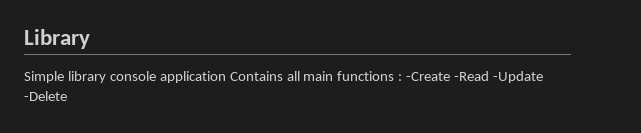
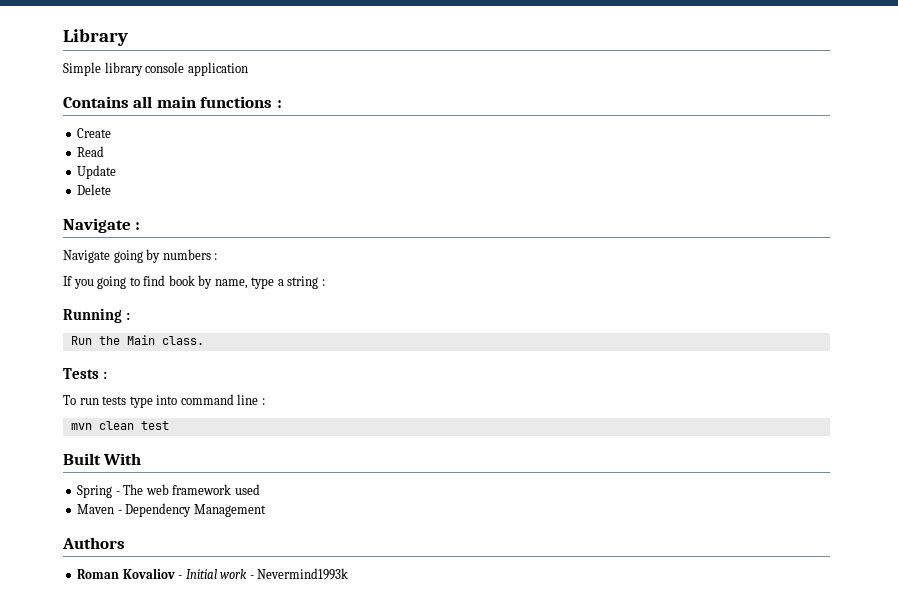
(226, 77) none -> (248, 69) //
[406,71,544,83] [24,91,67,101] -Create -Read -Update -Delete -> [77,128,112,138] [77,146,105,157] [77,165,117,179] [77,184,112,195] [63,218,141,233] [63,249,218,263] [63,275,325,289] [63,308,130,323] [70,335,204,345] [63,368,107,379] [63,394,265,408] [70,421,169,430] [63,453,142,465] [77,484,260,498] [77,503,266,517] [62,537,125,549] [77,568,349,580] // Create // Read // Update // Delete // Navigate : // Navigate going by numbers : // If you going to find book by name, type a string : // Running : // Run the Main class. // Tests : // To run tests type into command line : // mvn clean test // Built With // Spring - The web framework used // Maven - Dependency Management // Authors // Roman Kovaliov - Initial work - Nevermind1993k

